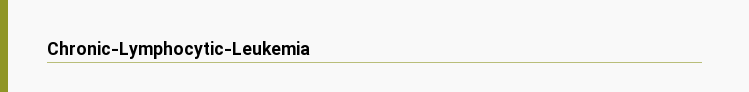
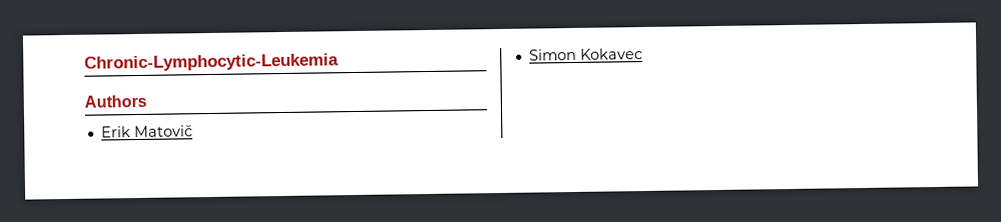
(310, 50) none -> [84,94,147,108] [100,125,193,138] [528,48,643,61] // Authors // Erik Matovič // Simon Kokavec

